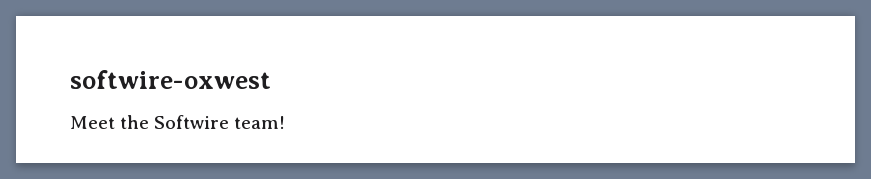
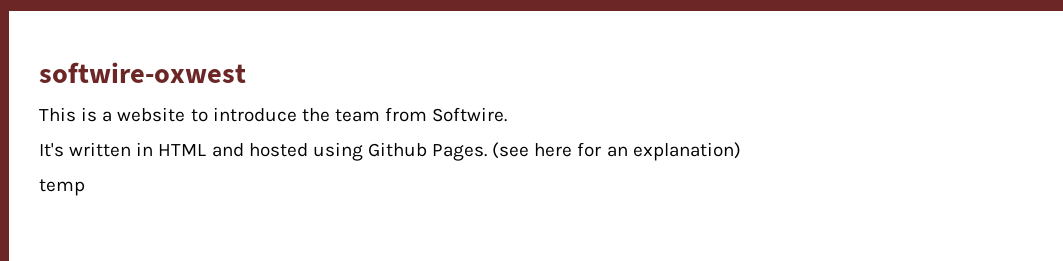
[70,115,286,129] Meet the Softwire team! -> [39,107,508,122] [39,142,741,161] [39,179,85,196] This is a website to introduce the team from Softwire. // It's written in HTML and hosted using Github Pages. (see here for an explanation) // temp

